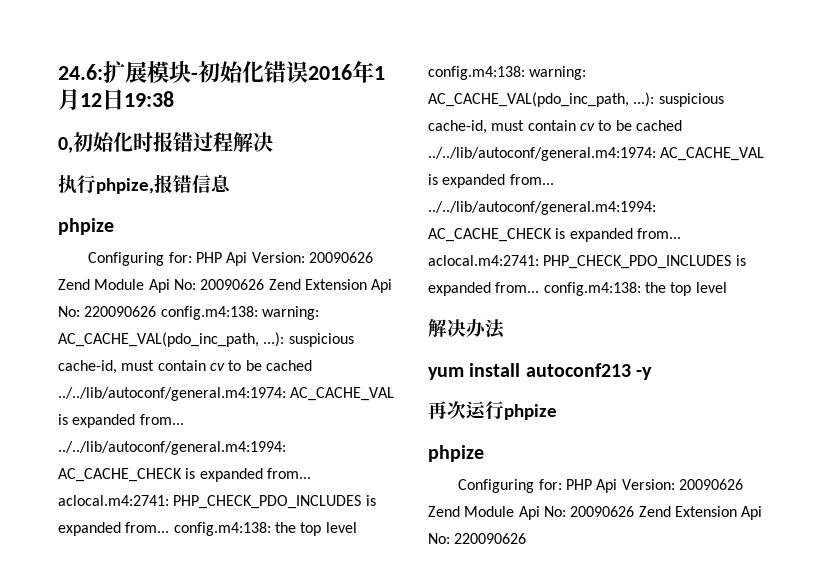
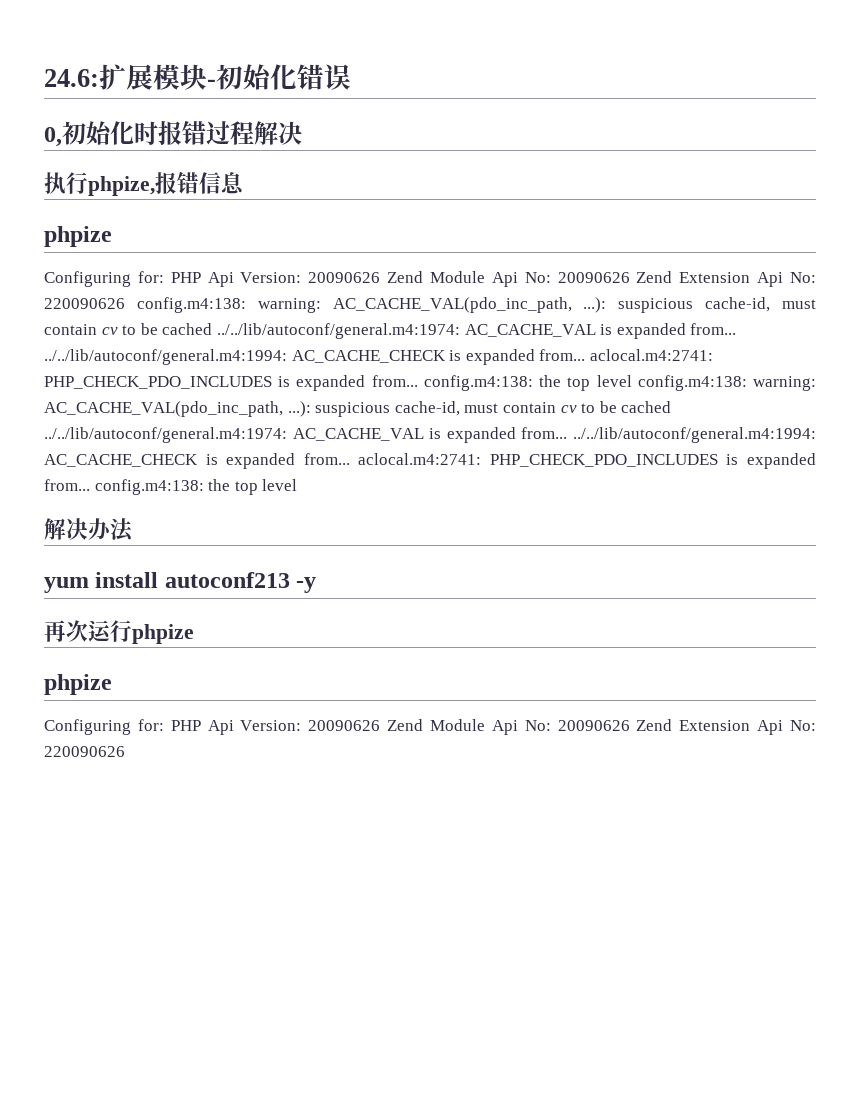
[308,60,385,83] [58,88,174,110] 2016年1月12日19:38 -> (351, 77) none

